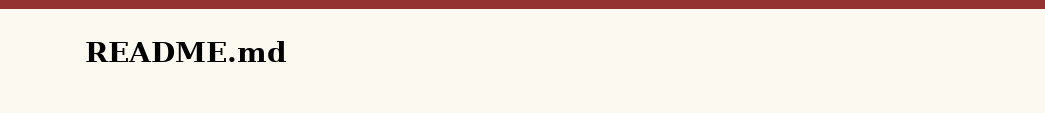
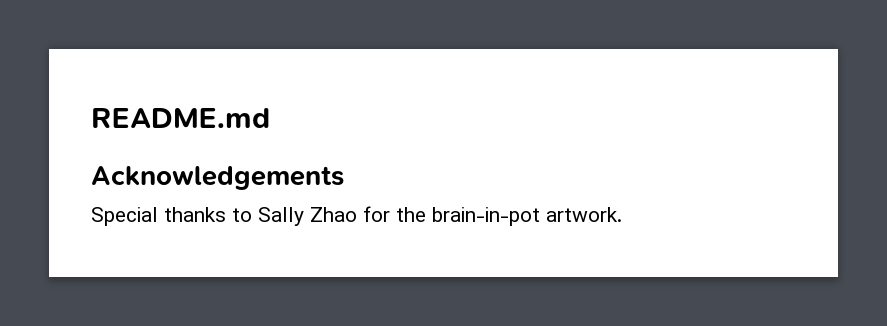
(287, 51) none -> [91,166,344,190] [91,206,622,226] // Acknowledgements // Special thanks to Sally Zhao for the brain-in-pot artwork.

